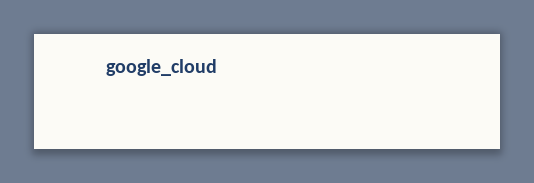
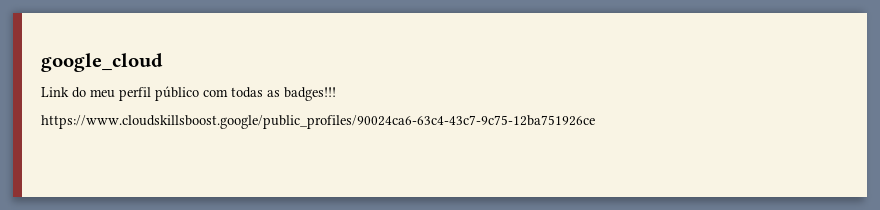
(217, 67) none -> [41,86,336,101] [41,115,595,129] // Link do meu perfil público com todas as badges!!! // https://www.cloudskillsboost.google/public_profiles/90024ca6-63c4-43c7-9c75-12ba751926ce

